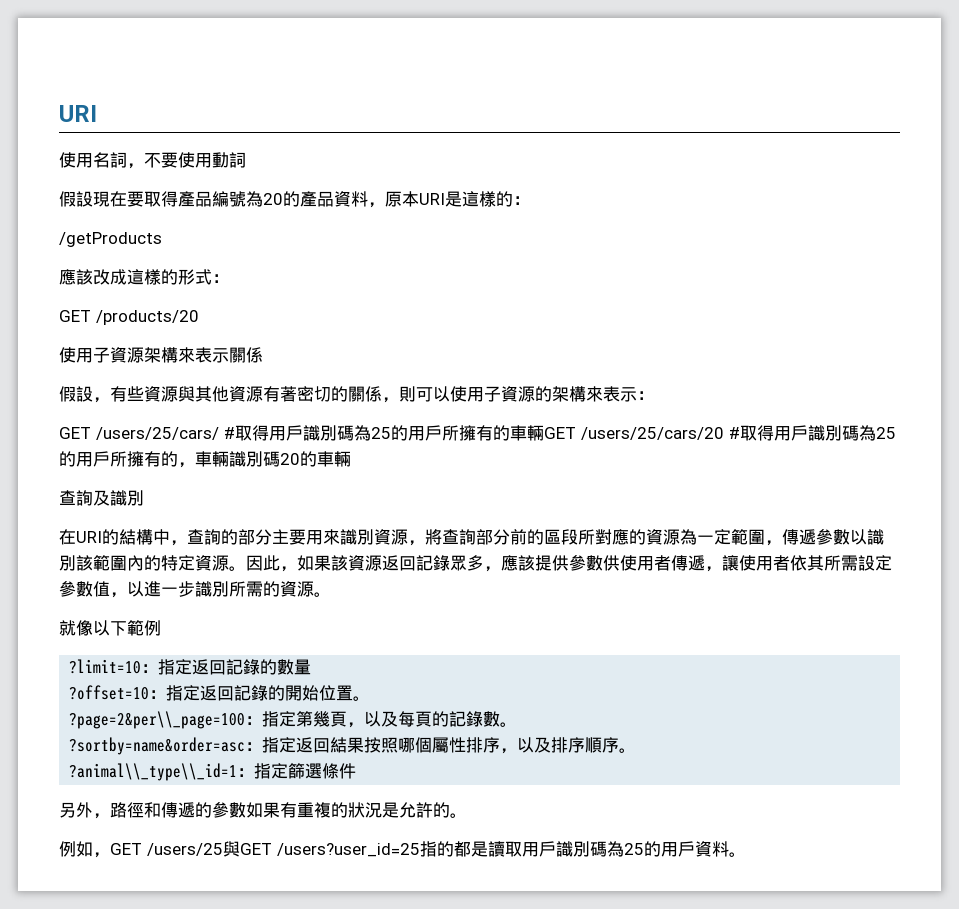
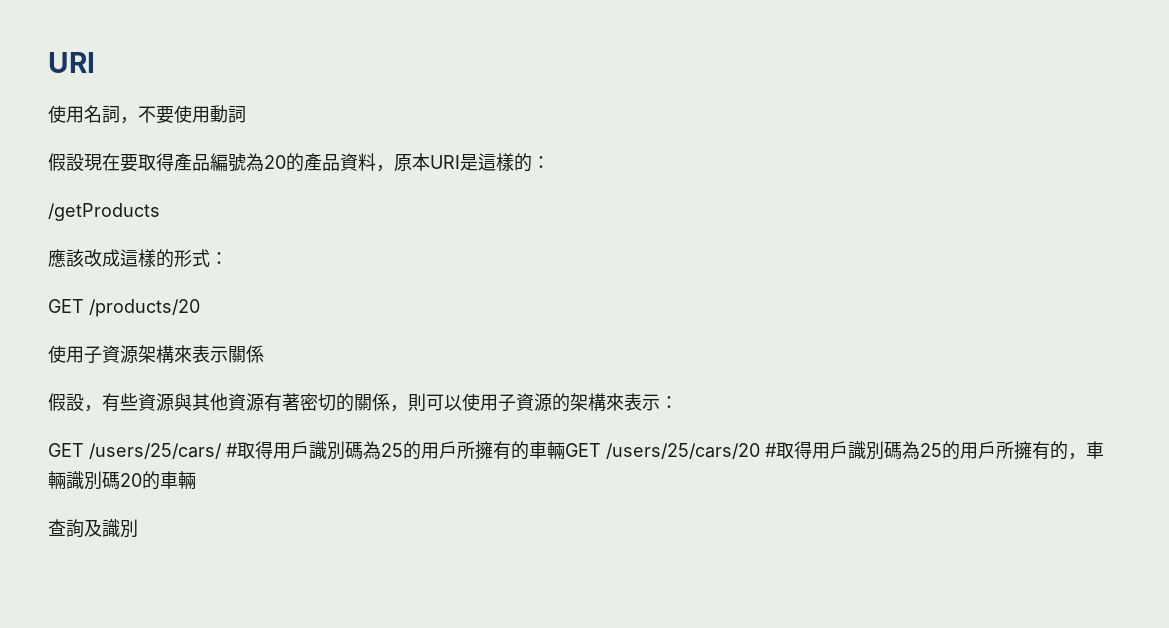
[59,528,884,546] [59,554,892,572] [59,580,331,598] [59,620,161,636] [69,659,312,675] [69,685,371,701] [69,711,518,729] [69,737,637,755] [69,763,357,781] [59,801,467,819] [59,841,746,858] // 在URI的結構中，查詢的部分主要用來識別資源，將查詢部分前的區段所對應的資源為一定範圍，傳遞參數以識別該範圍內的特定資源。因此，如果該資源返回記錄眾多，應該提供參數供使用者傳遞，讓使用者依其所需設定參數值，以進一步識別所需的資源。 // 就像以下範例 // ?limit=10：指定返回記錄的數量 // ?offset=10：指定返回記錄的開始位置。 // ?page=2&per\\_page=100：指定第幾頁，以及每頁的記錄數。 // ?sortby=name&order=asc：指定返回結果按照哪個屬性排序，以及排序順序。 // ?animal\\_type\\_id=1：指定篩選條件 // 另外，路徑和傳遞的參數如果有重複的狀況是允許的。 // 例如，GET /users/25與GET /users?user_id=25指的都是讀取用戶識別碼為25的用戶資料。 -> (138, 528) none

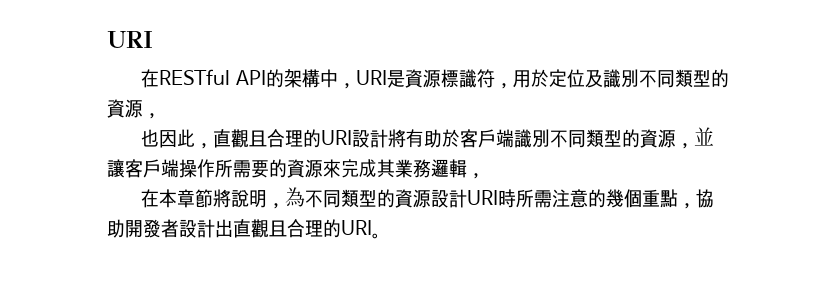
[48,105,246,124] [48,153,550,172] [48,203,160,221] [48,249,228,268] [48,299,200,317] [48,345,264,364] [48,393,678,412] [48,441,1104,460] [48,471,196,490] [48,519,138,538] 使用名詞，不要使用動詞 // 假設現在要取得產品編號為20的產品資料，原本URI是這樣的： // /getProducts // 應該改成這樣的形式： // GET /products/20 // 使用子資源架構來表示關係 // 假設，有些資源與其他資源有著密切的關係，則可以使用子資源的架構來表示： // GET /users/25/cars/ #取得用戶識別碼為25的用戶所擁有的車輛GET /users/25/cars/20 #取得用戶識別碼為25的用戶所擁有的，車輛識別碼20的車輛 // 查詢及識別 -> [140,69,729,89] [107,99,161,119] [140,127,714,149] [107,159,485,179] [140,187,714,209] [107,218,381,239] 在RESTful API的架構中，URI是資源標識符，用於定位及識別不同類型的資源， // 也因此，直觀且合理的URI設計將有助於客戶端識別不同類型的資源，並讓客戶端操作所需要的資源來完成其業務邏輯， // 在本章節將說明，為不同類型的資源設計URI時所需注意的幾個重點，協助開發者設計出直觀且合理的URI。

